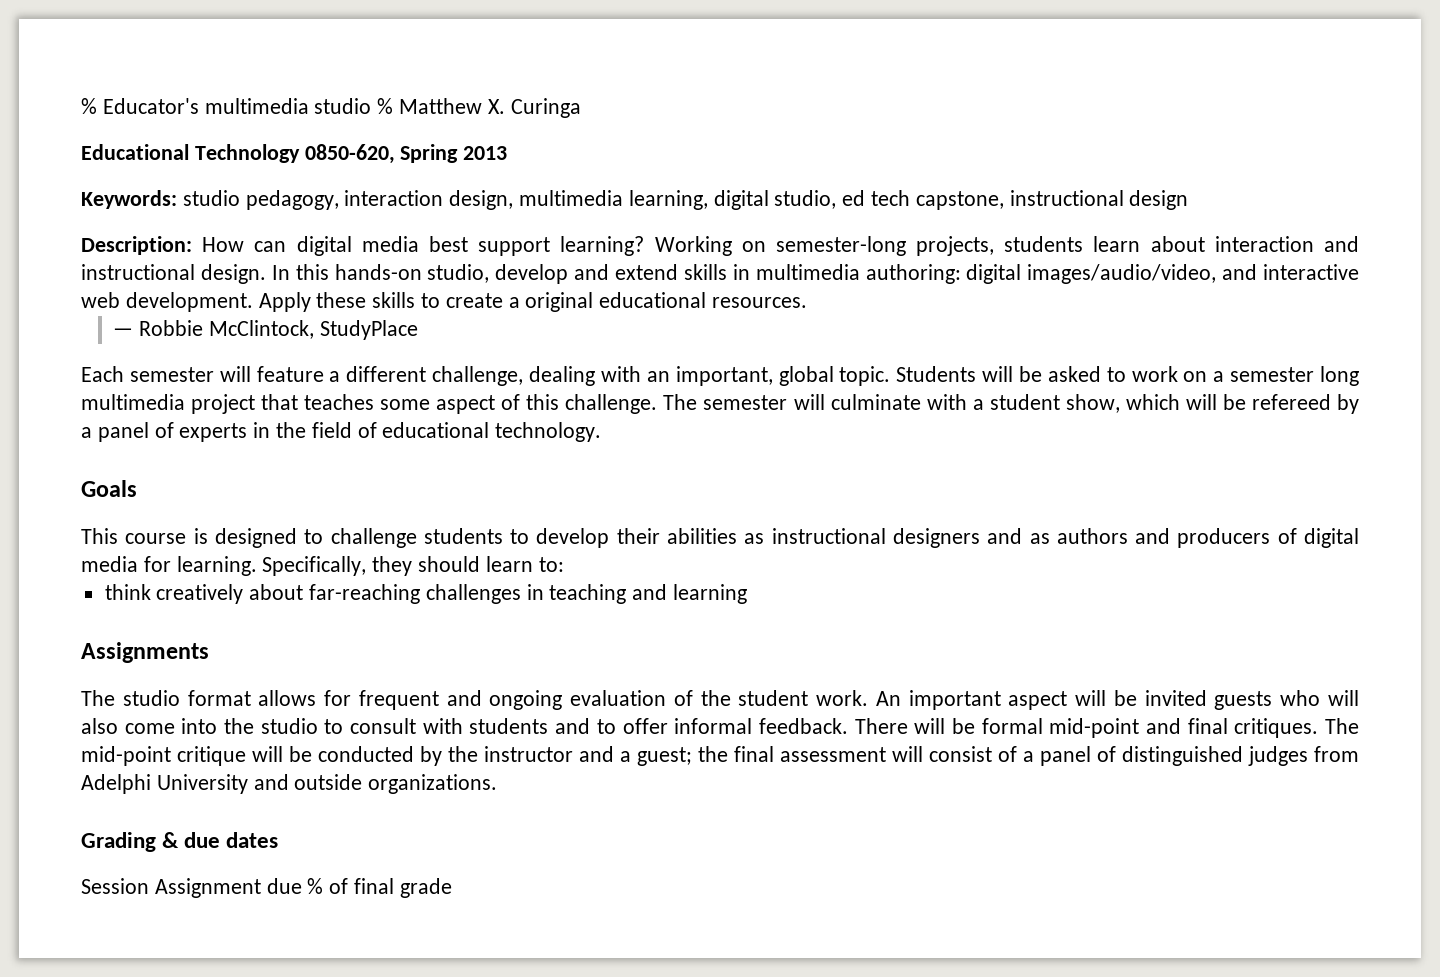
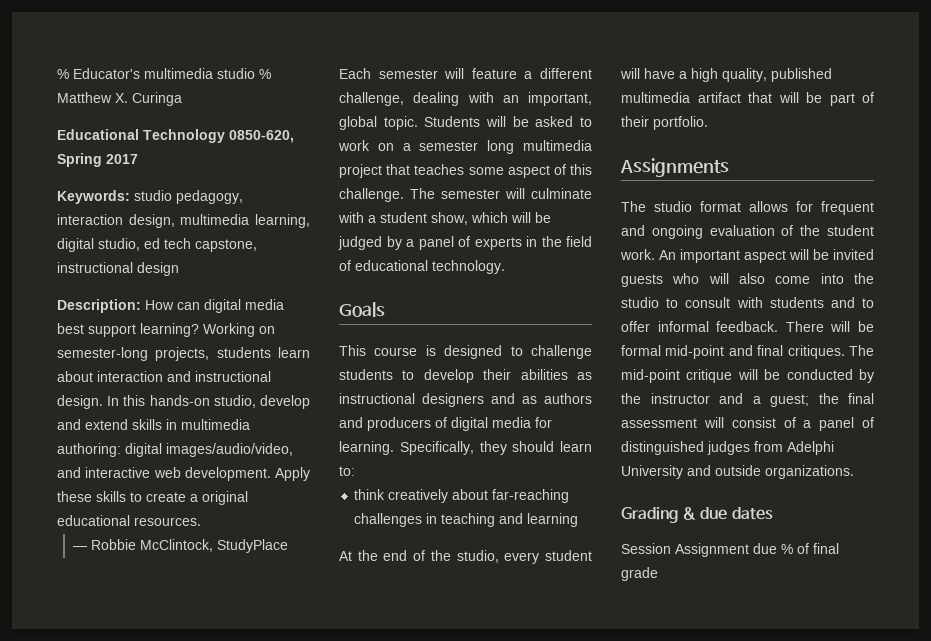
[463,146,508,160] 2013 -> [106,154,138,164] 2017
[1251,394,1331,410] refereed -> [338,236,382,250] judged
(748, 594) none -> [339,550,592,564] [620,68,832,82] [621,92,874,106] [621,116,708,130] // At the end of the studio, every student will have a high quality, published multimedia artifact that will be part of their portfolio.

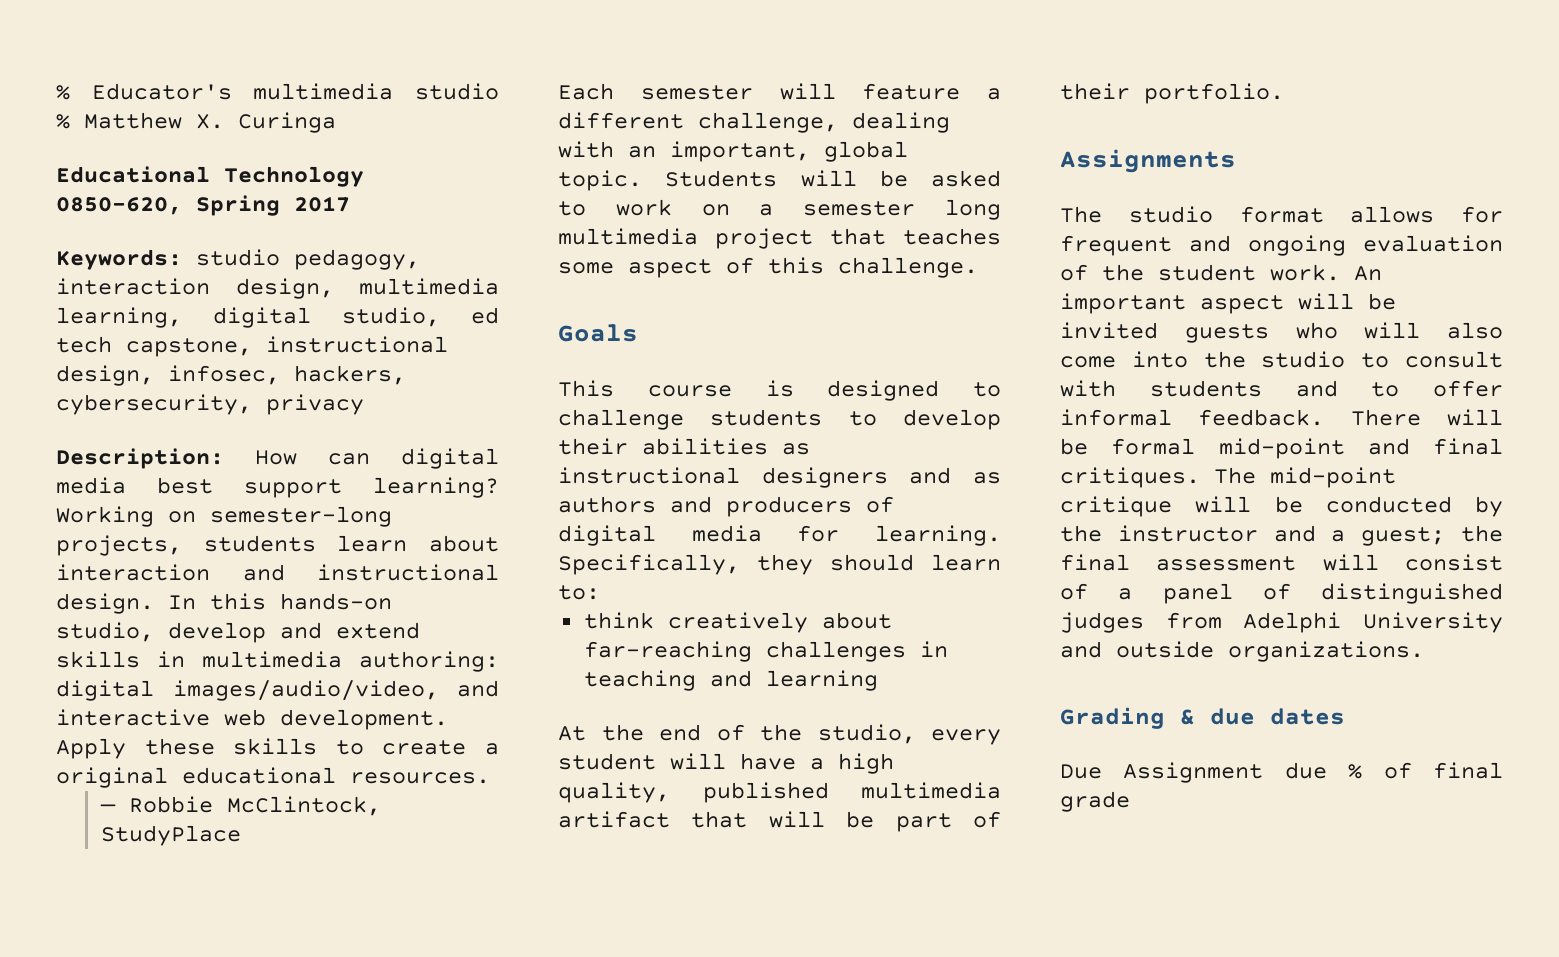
[137,262,179,276] design -> [56,365,406,386] [56,394,364,415] design, infosec, hackers, cybersecurity, privacy
[410,188,592,199] [338,212,551,225] [338,236,592,250] [339,260,505,274] The semester will culminate with a student show, which will be judged by a panel of experts in the field of educational technology. -> (978, 267) none
[621,543,671,554] Session -> [1060,764,1102,779] Due

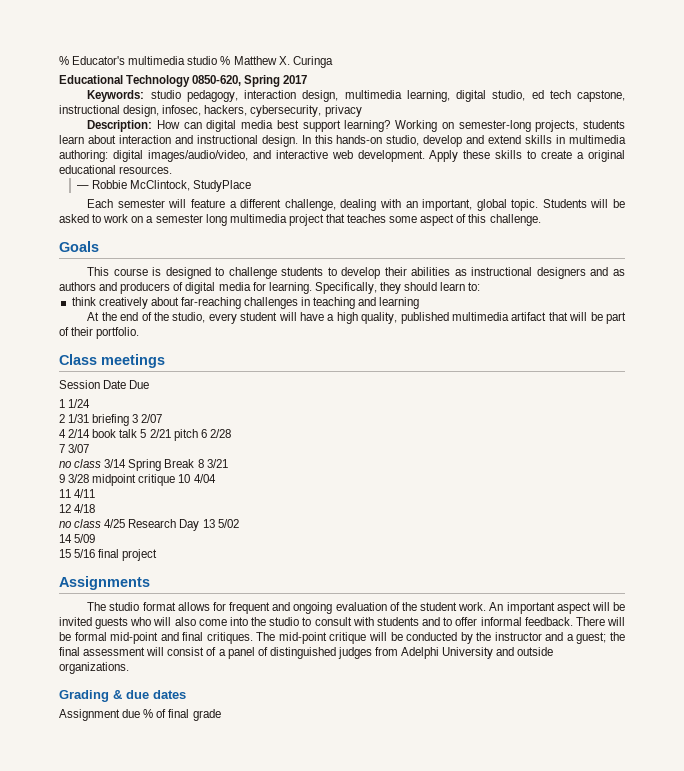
(1284, 93) none -> [59,354,165,368] [59,380,150,389] [59,399,91,408] [59,414,163,426] [59,429,231,441] [59,444,90,453] [59,459,228,471] [59,474,216,486] [59,489,96,498] [59,504,96,513] [59,519,239,531] [59,534,96,543] [59,549,158,561] // Class meetings // Session Date Due // 1 1/24 // 2 1/31 briefing 3 2/07 // 4 2/14 book talk 5 2/21 pitch 6 2/28 // 7 3/07 // no class 3/14 Spring Break 8 3/21 // 9 3/28 midpoint critique 10 4/04 // 11 4/11 // 12 4/18 // no class 4/25 Research Day 13 5/02 // 14 5/09 // 15 5/16 final project
[1060,764,1102,779] Due -> (186, 694) none

